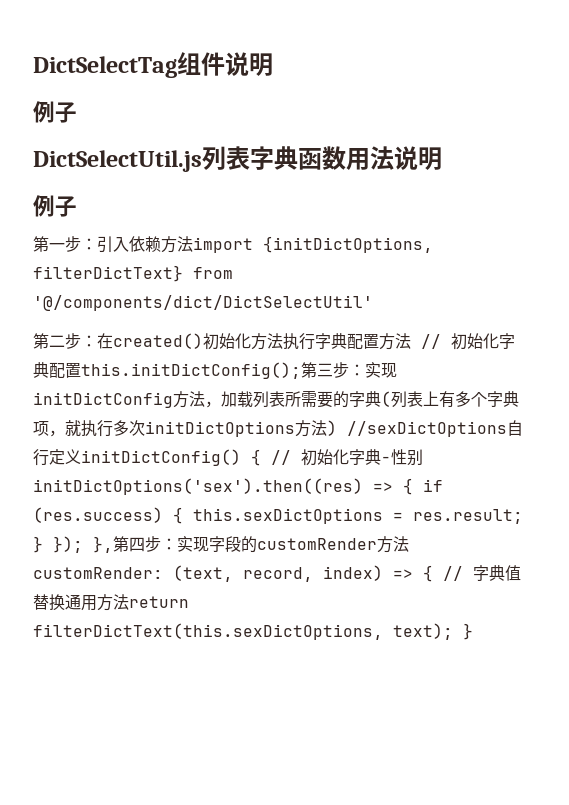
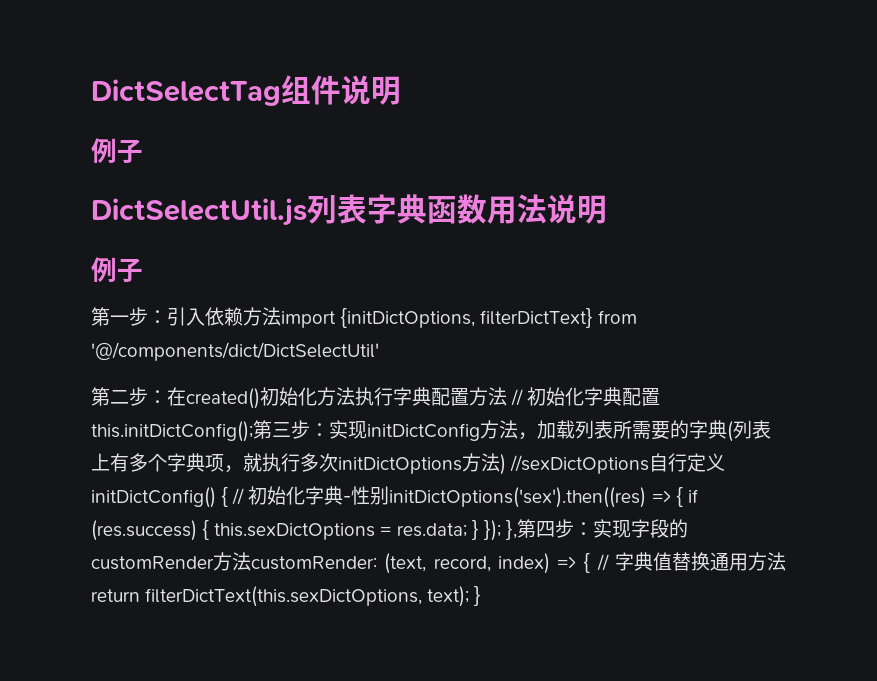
[413,509,523,524] res.result; -> [396,523,467,537] res.data;

